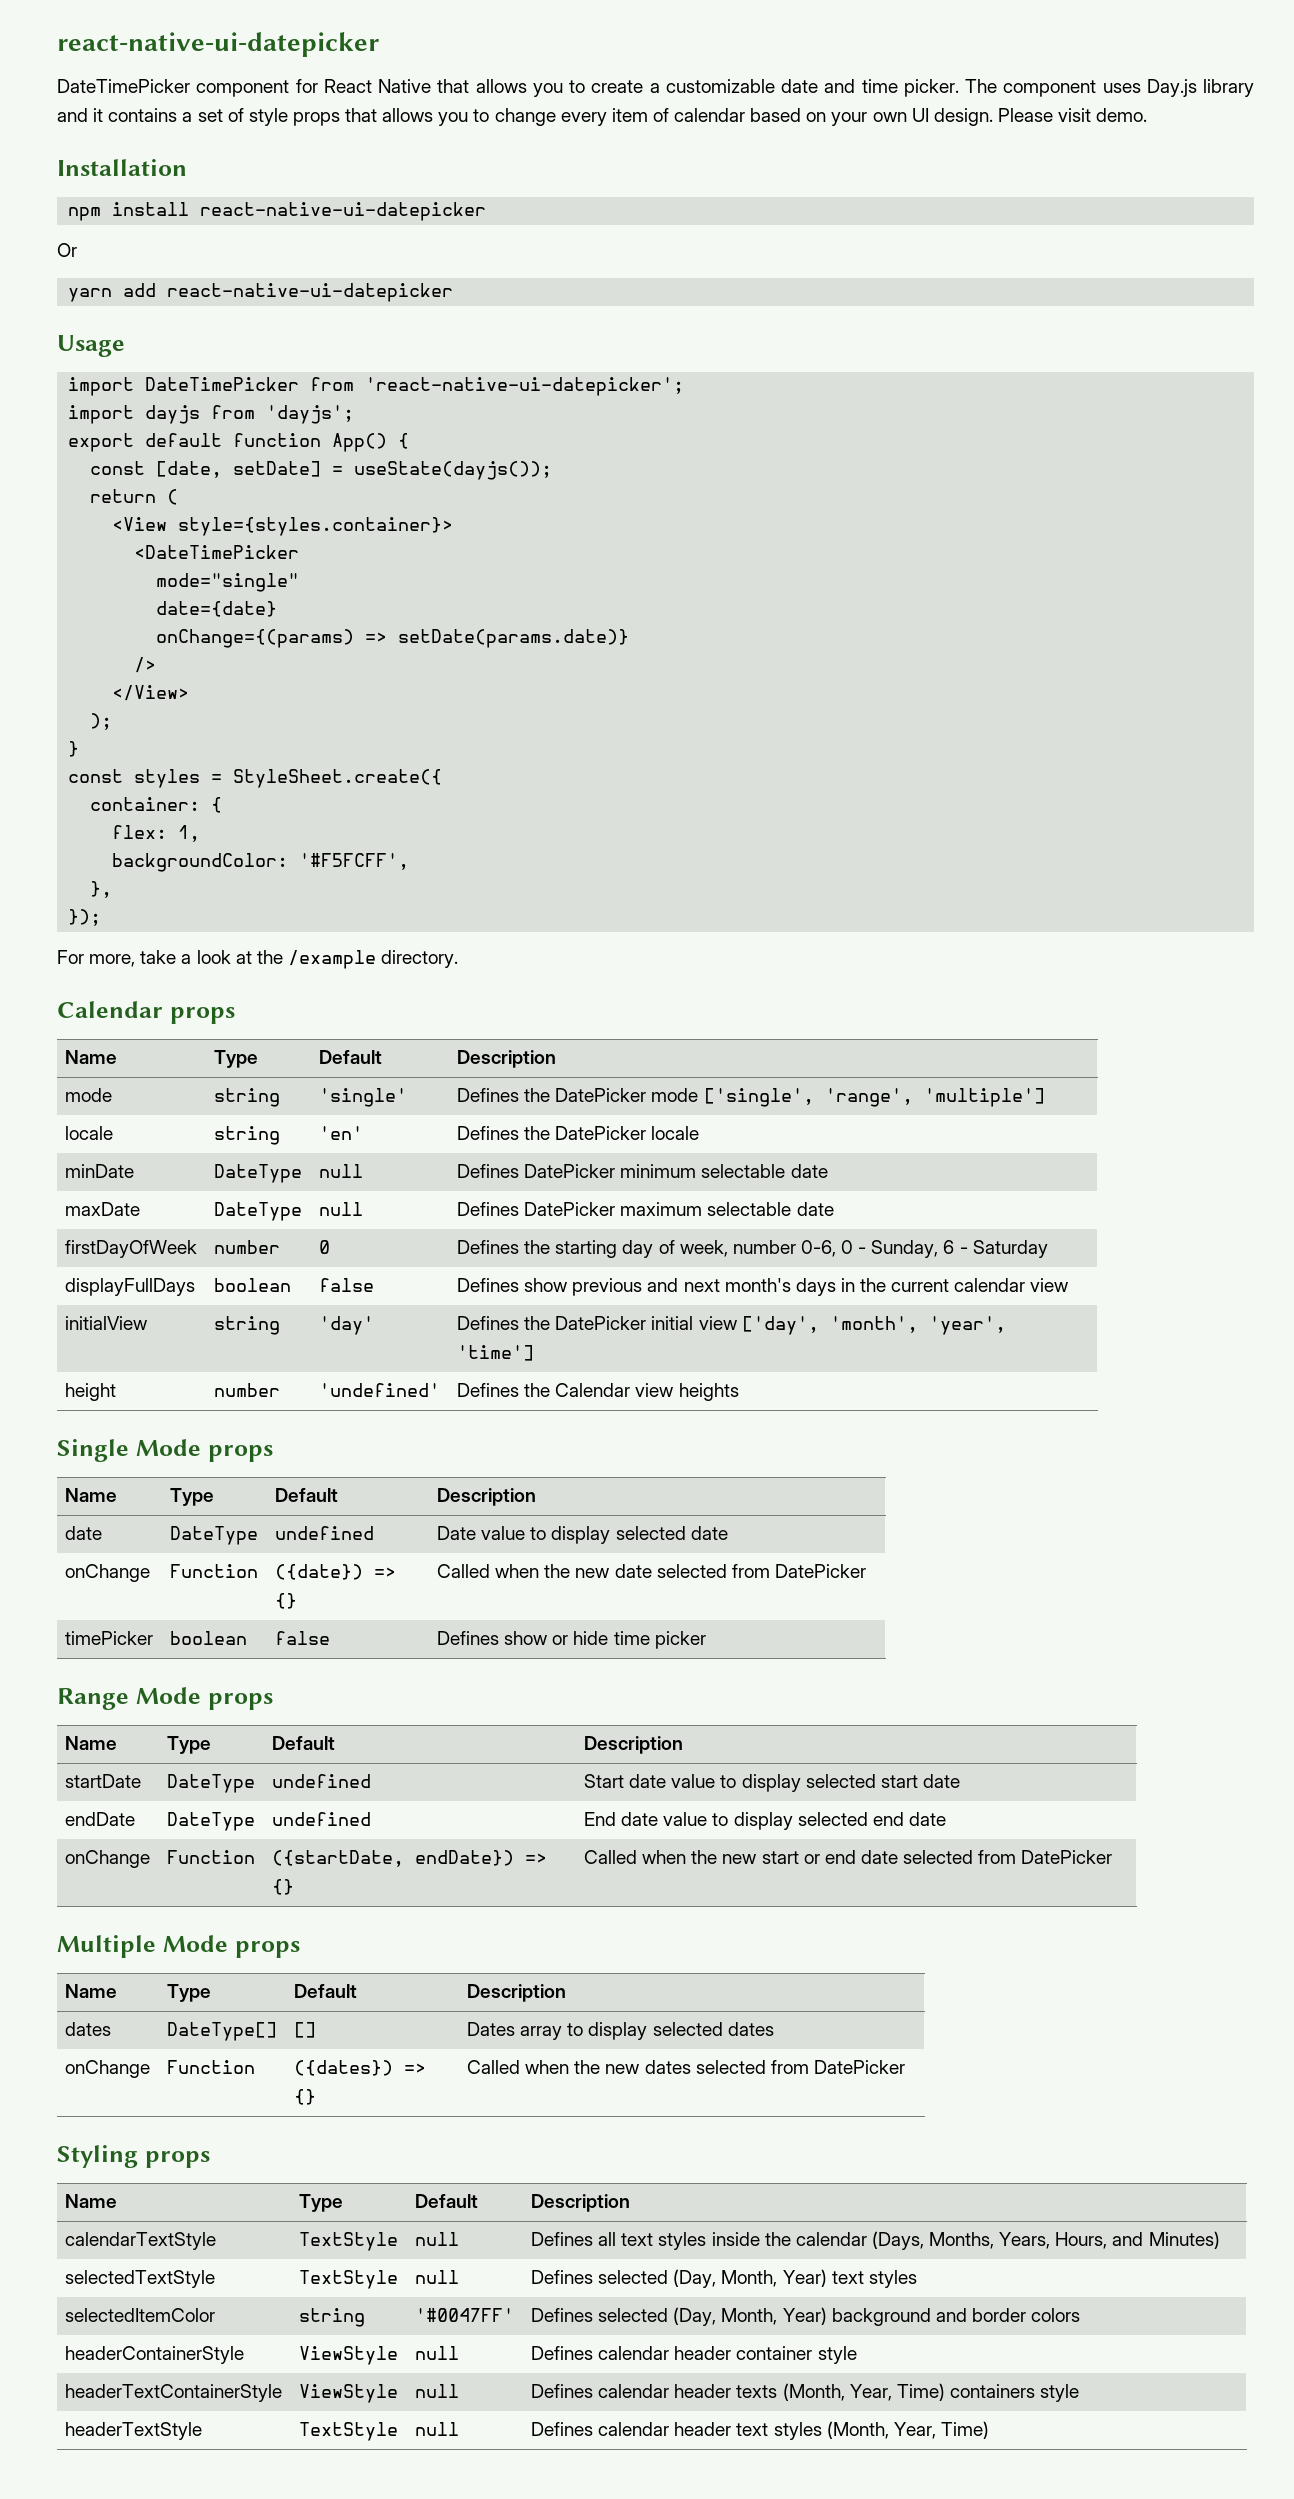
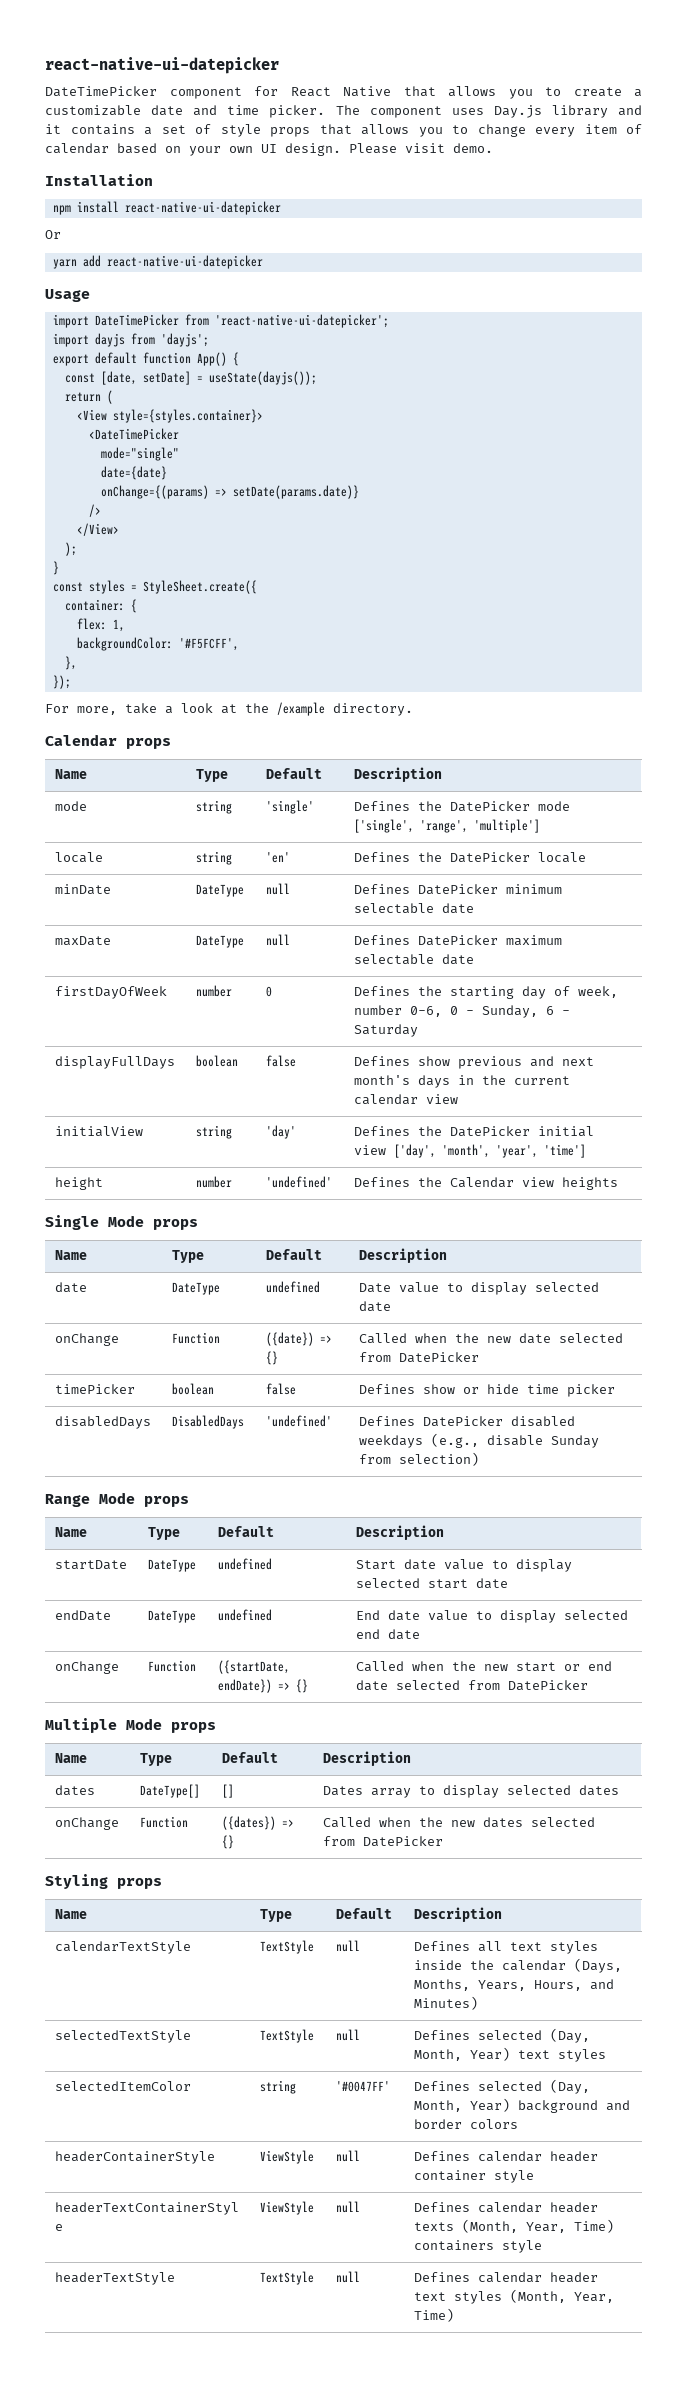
(706, 1640) none -> [55,1416,152,1429] [172,1415,245,1429] [266,1415,333,1427] [359,1416,576,1427] [359,1433,600,1448] [359,1452,480,1466] // disabledDays | DisabledDays | 'undefined' | Defines DatePicker disabled weekdays (e.g., disable Sunday from selection)

